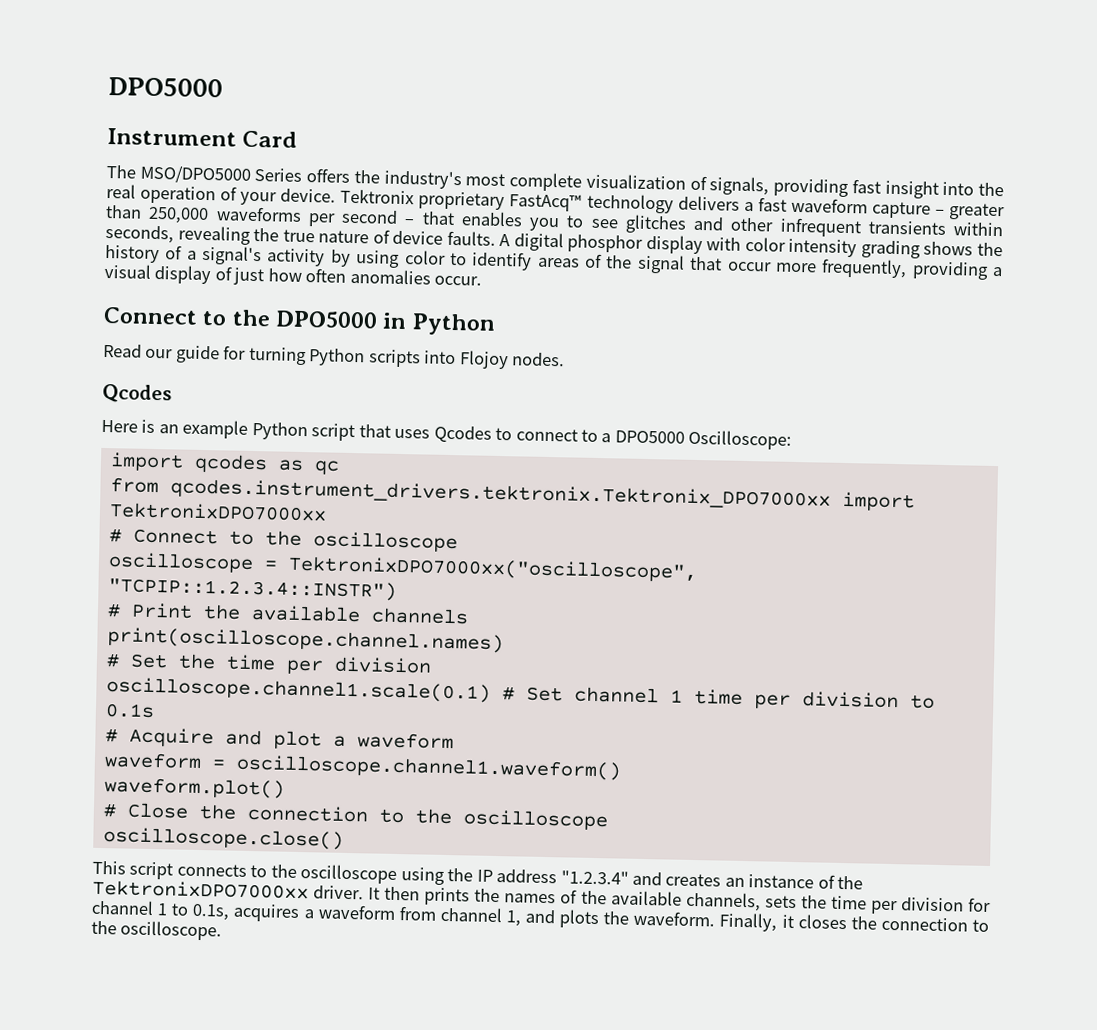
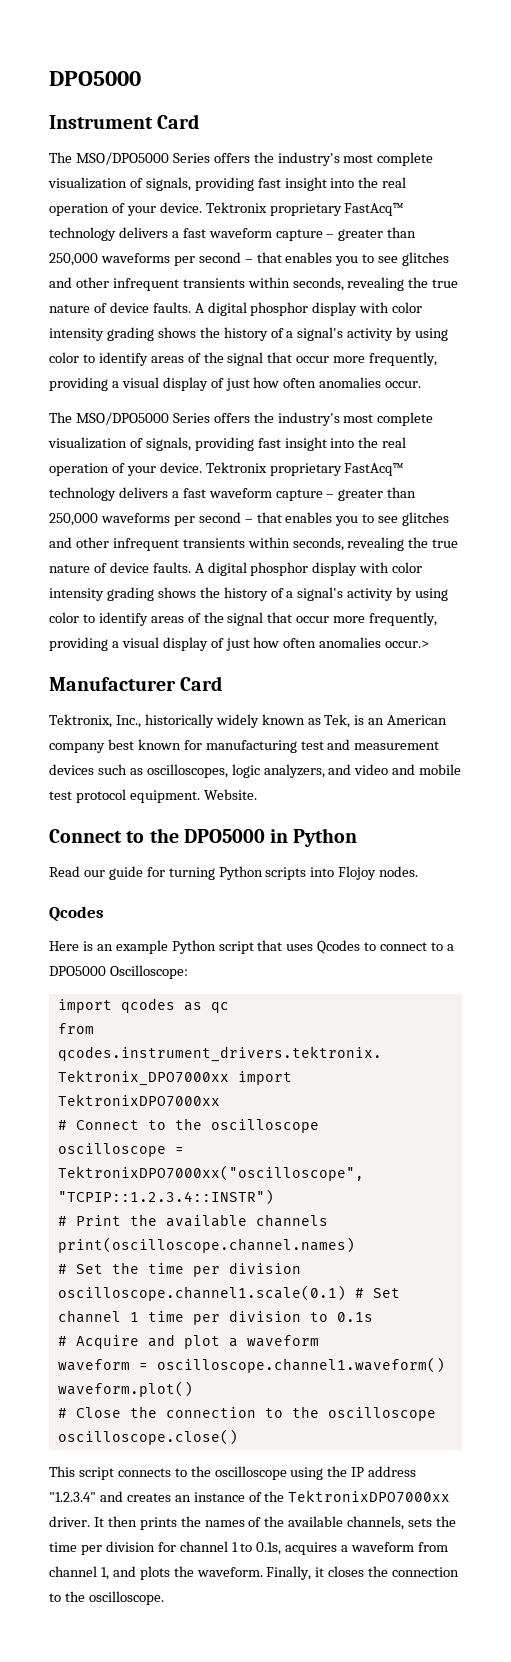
(483, 280) none -> [49,412,434,426] [48,437,407,451] [49,462,404,476] [49,487,417,501] [49,512,450,526] [49,537,459,551] [49,562,423,576] [49,587,449,601] [49,612,438,626] [49,637,430,651] [49,676,223,691] [49,714,448,728] [49,739,440,753] [49,764,462,778] [49,789,257,803] // The MSO/DPO5000 Series offers the industry's most complete visualization of signals, providing fast insight into the real operation of your device. Tektronix proprietary FastAcq™ technology delivers a fast waveform capture – greater than 250,000 waveforms per second – that enables you to see glitches and other infrequent transients within seconds, revealing the true nature of device faults. A digital phosphor display with color intensity grading shows the history of a signal's activity by using color to identify areas of the signal that occur more frequently, providing a visual display of just how often anomalies occur.> // Manufacturer Card // Tektronix, Inc., historically widely known as Tek, is an American company best known for manufacturing test and measurement devices such as oscilloscopes, logic analyzers, and video and mobile test protocol equipment. Website.

